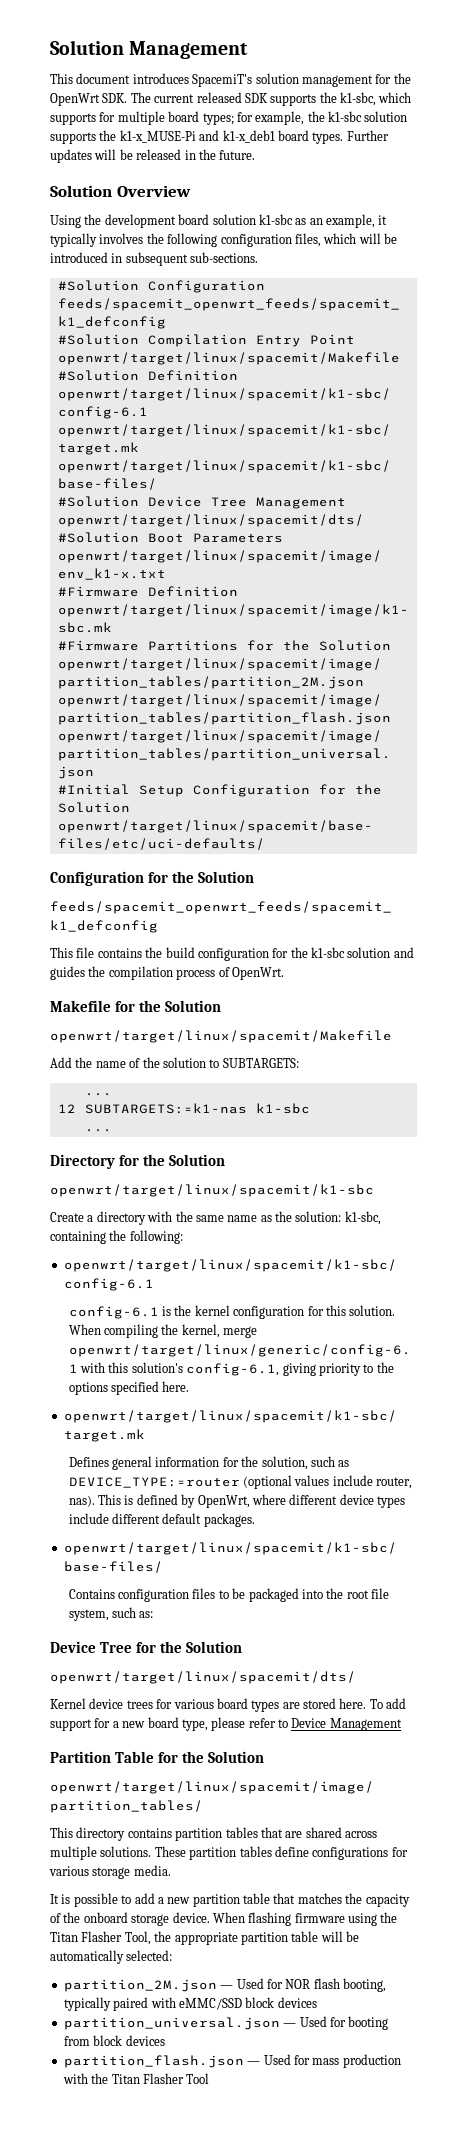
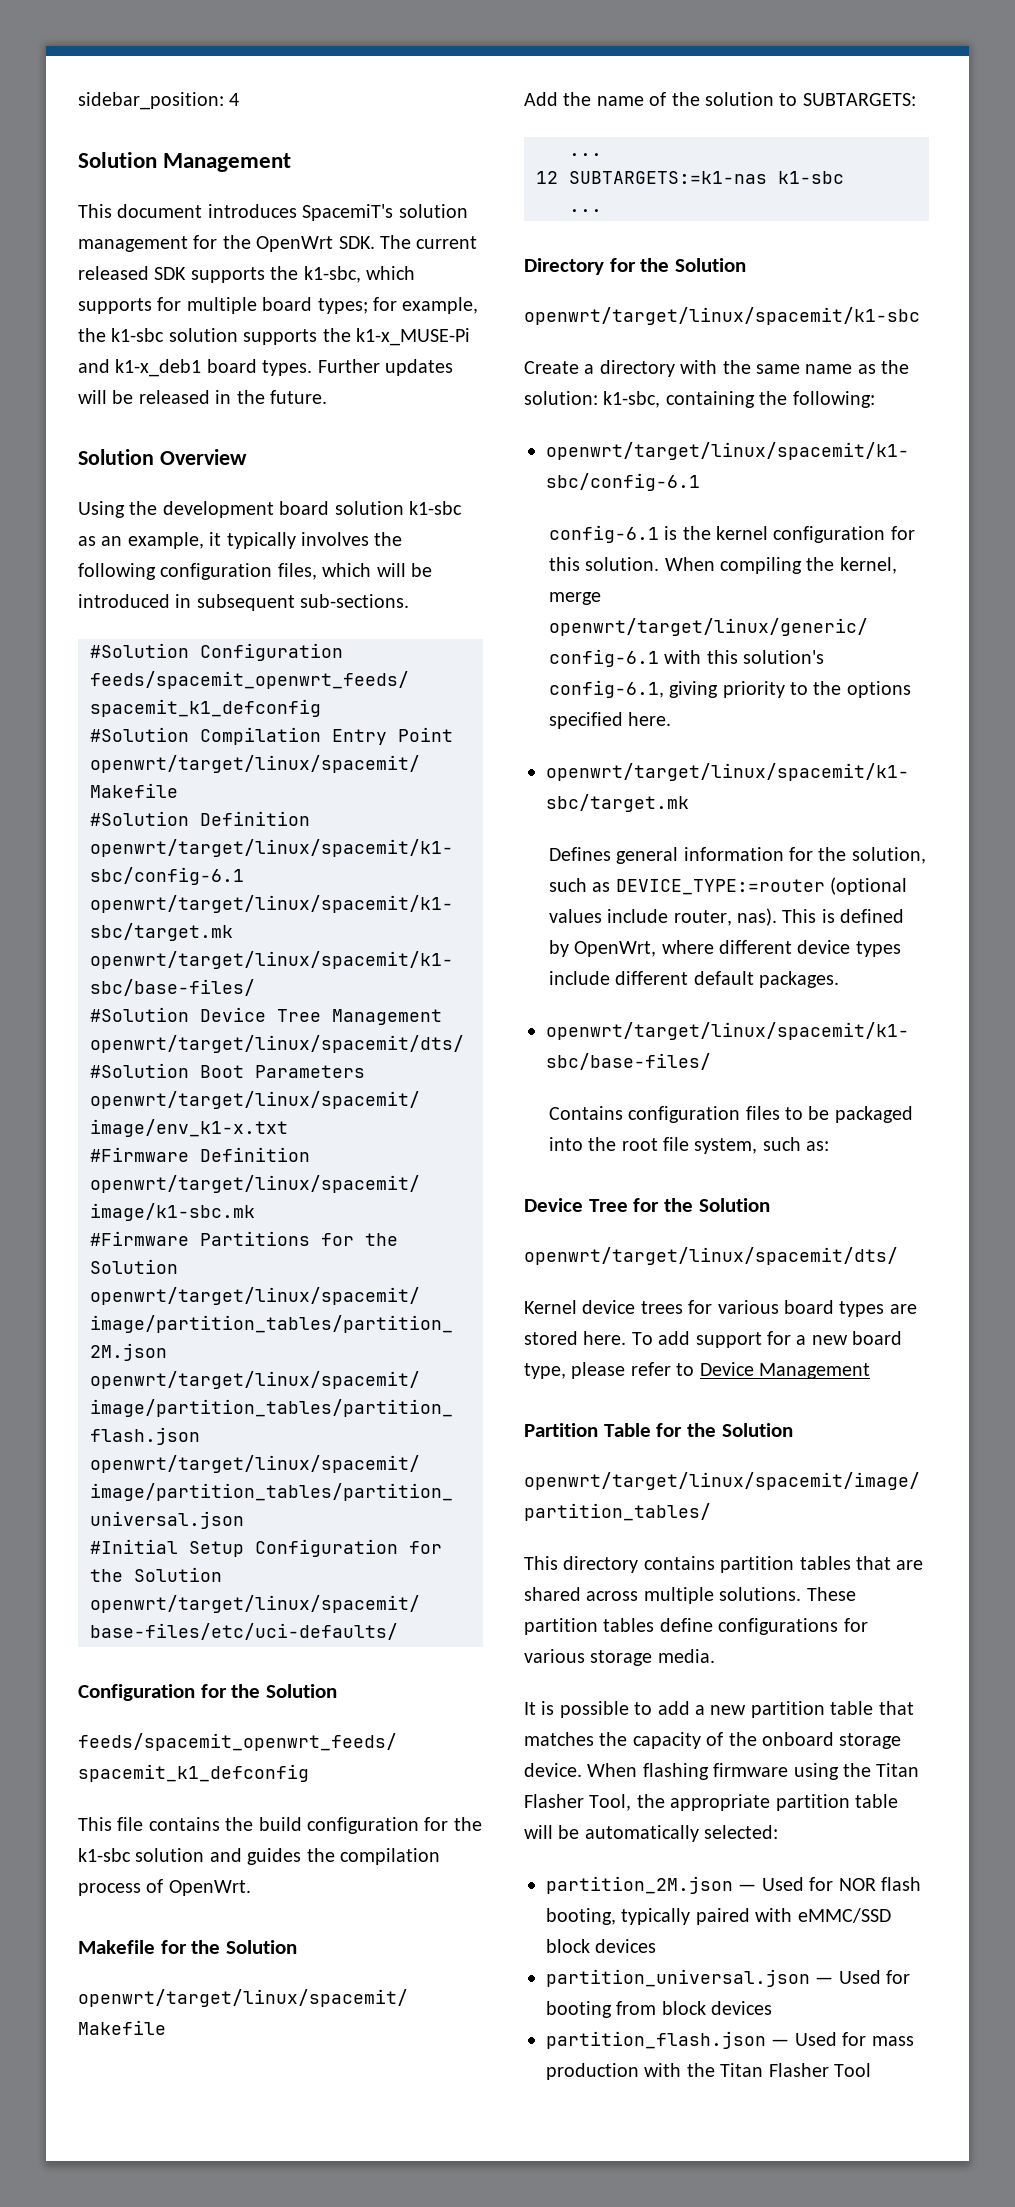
(50, 47) none -> [78,92,240,110] sidebar_position: 4 //

